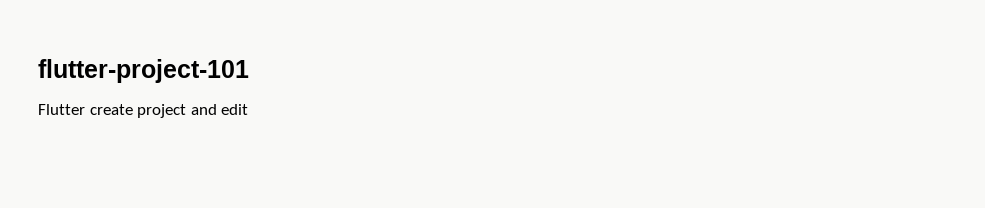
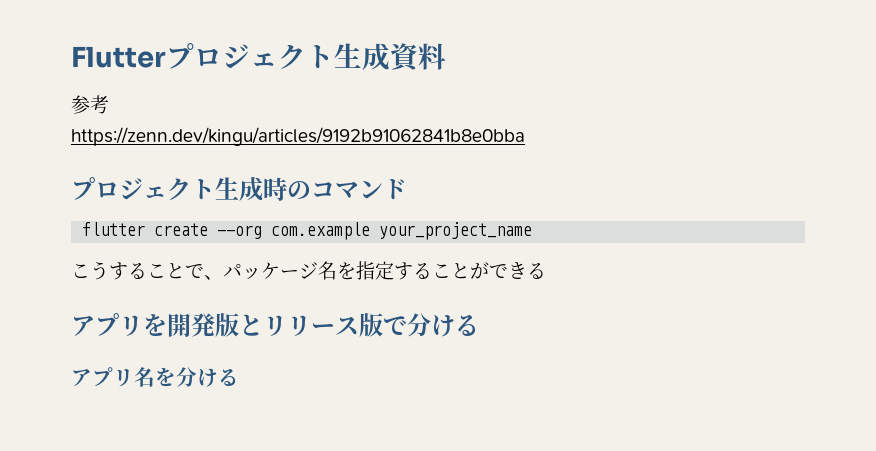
[38,59,249,83] [38,104,249,118] flutter-project-101 // Flutter create project and edit -> [71,43,446,72] [71,95,109,114] [71,127,525,146] [71,177,407,201] [82,222,533,240] [71,261,546,280] [71,313,479,337] [71,367,239,387] Flutterプロジェクト生成資料 // 参考 // https://zenn.dev/kingu/articles/9192b91062841b8e0bba // プロジェクト生成時のコマンド // flutter create --org com.example your_project_name // こうすることで、パッケージ名を指定することができる // アプリを開発版とリリース版で分ける // アプリ名を分ける

